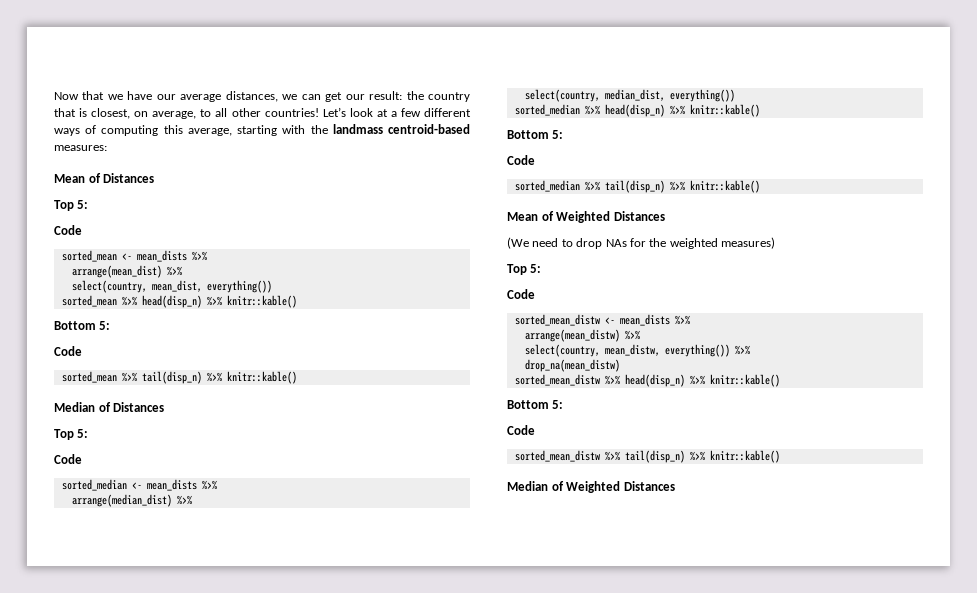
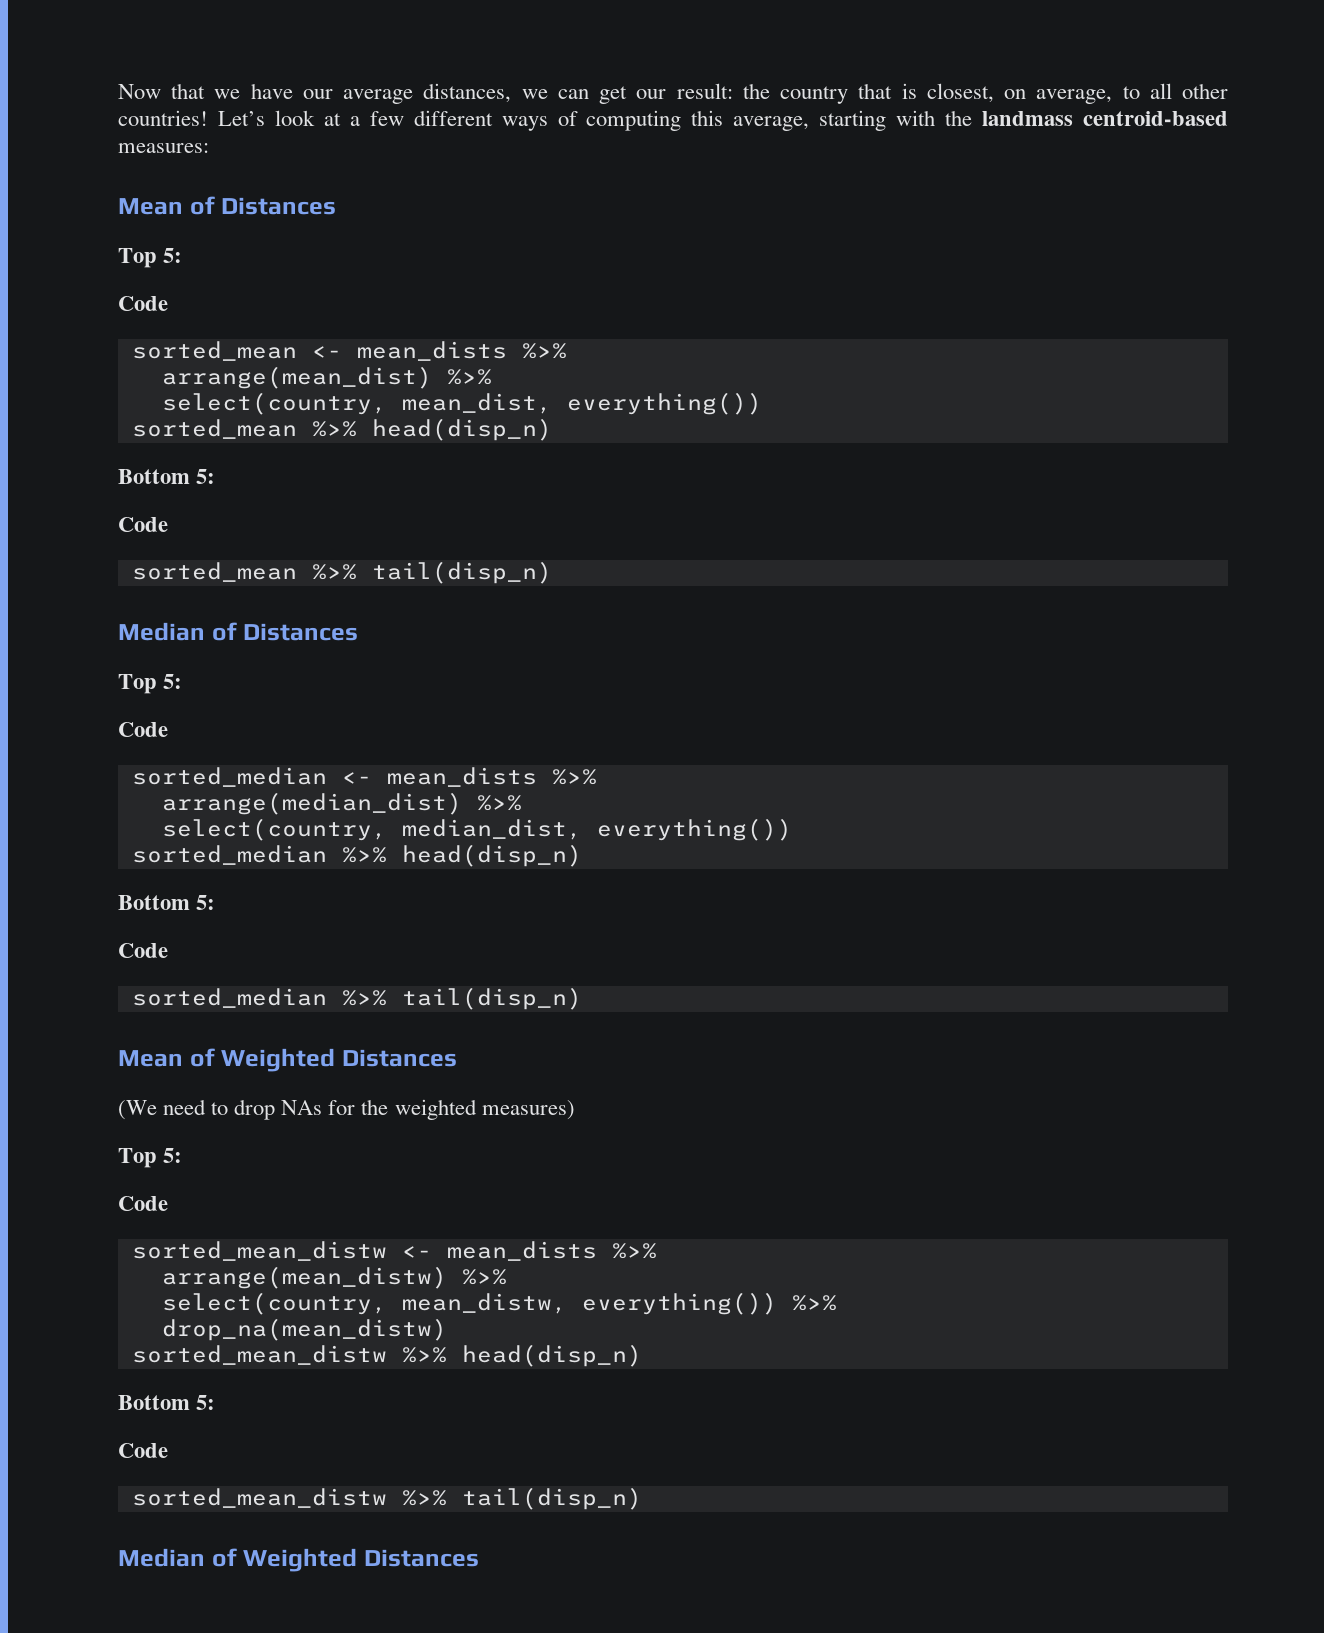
[206,295,297,308] %>% knitr::kable() -> (552, 429) none
[206,371,297,384] %>% knitr::kable() -> (552, 572) none
[669,104,760,117] %>% knitr::kable() -> (582, 855) none
[669,180,760,193] %>% knitr::kable() -> (582, 998) none
[689,374,780,387] %>% knitr::kable() -> (642, 1355) none
[689,450,780,463] %>% knitr::kable() -> (642, 1498) none

